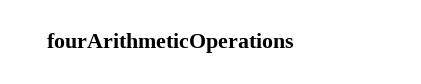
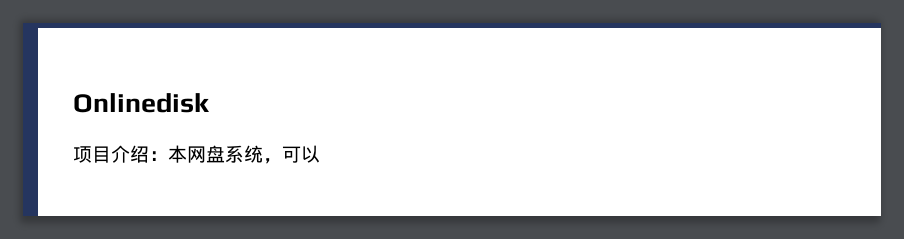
[47,33,294,53] fourArithmeticOperations -> [73,93,209,113] [73,145,320,164] Onlinedisk // 项目介绍：本网盘系统，可以

